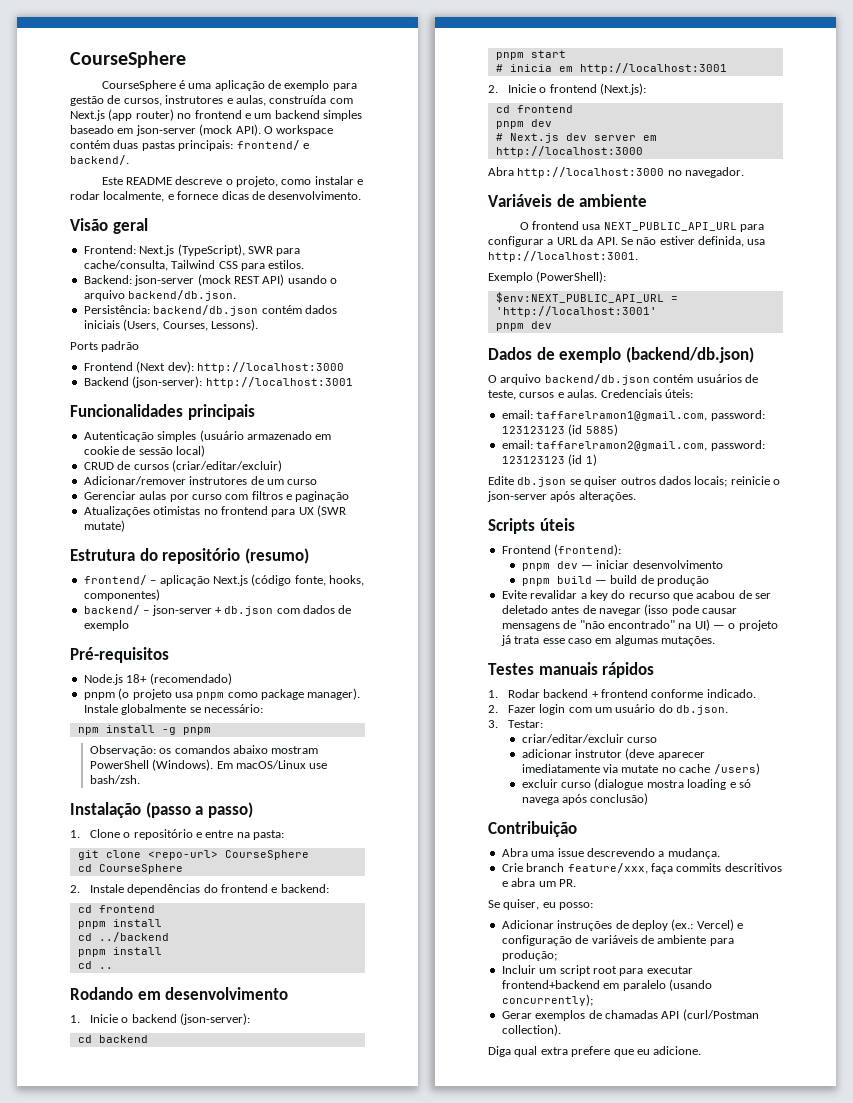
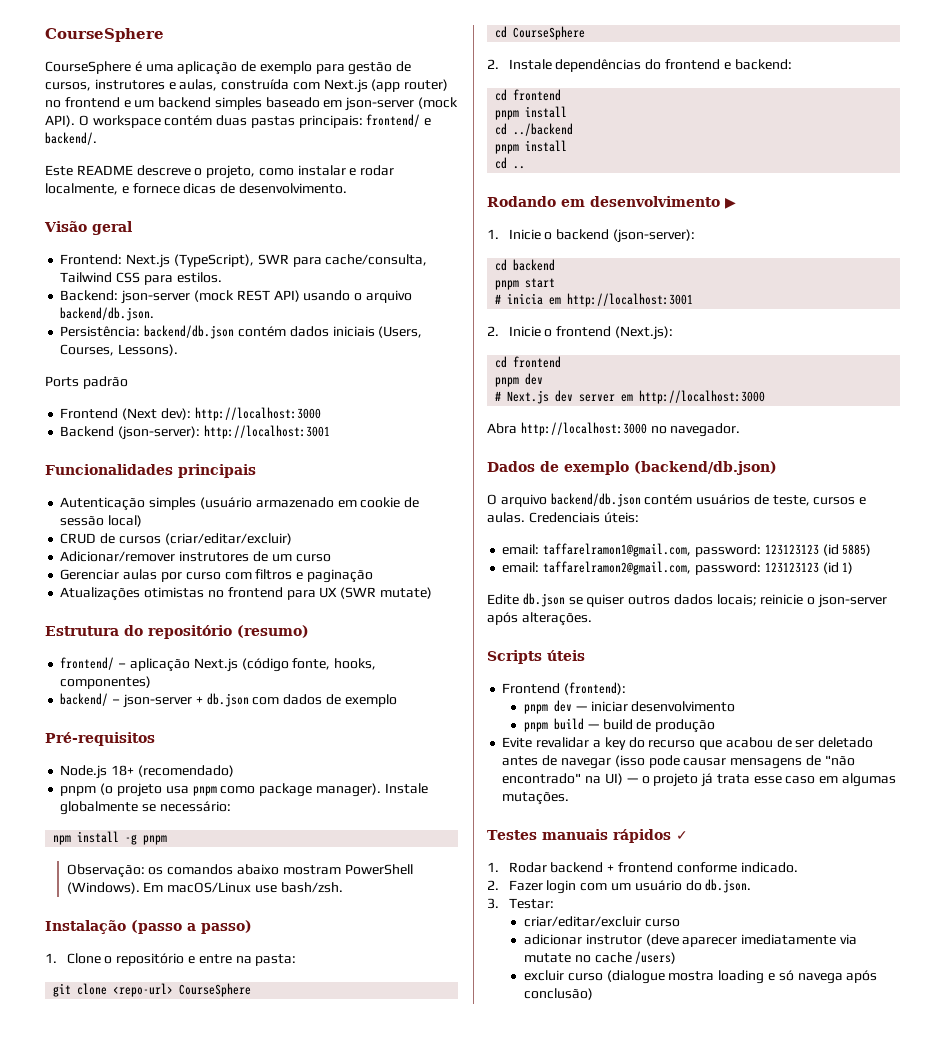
(289, 993) none -> [725,198,736,209] ▶
[488,194,648,207] [519,221,765,232] [488,236,766,247] [488,251,638,262] [488,271,607,283] [495,292,678,303] [495,306,657,317] [495,321,552,331] // Variáveis de ambiente // O frontend usa NEXT_PUBLIC_API_URL para configurar a URL da API. Se não estiver definida, usa http://localhost:3001. // Exemplo (PowerShell): // $env:NEXT_PUBLIC_API_URL = 'http://localhost:3001' // pnpm dev -> (741, 430) none
(655, 670) none -> [675,831,688,840] ✓
[488,821,577,837] [501,848,720,859] [501,863,782,874] [501,878,576,887] [488,899,594,910] [501,919,743,931] [501,935,734,946] [501,950,557,961] [501,965,693,976] [501,979,712,991] [501,994,593,1006] [501,1009,759,1021] [501,1024,561,1036] [488,1046,702,1057] // Contribuição // Abra uma issue descrevendo a mudança. // Crie branch feature/xxx, faça commits descritivos e abra um PR. // Se quiser, eu posso: // Adicionar instruções de deploy (ex.: Vercel) e configuração de variáveis de ambiente para produção; // Incluir um script root para executar frontend+backend em paralelo (usando concurrently); // Gerar exemplos de chamadas API (curl/Postman collection). // Diga qual extra prefere que eu adicione. -> (594, 994) none

